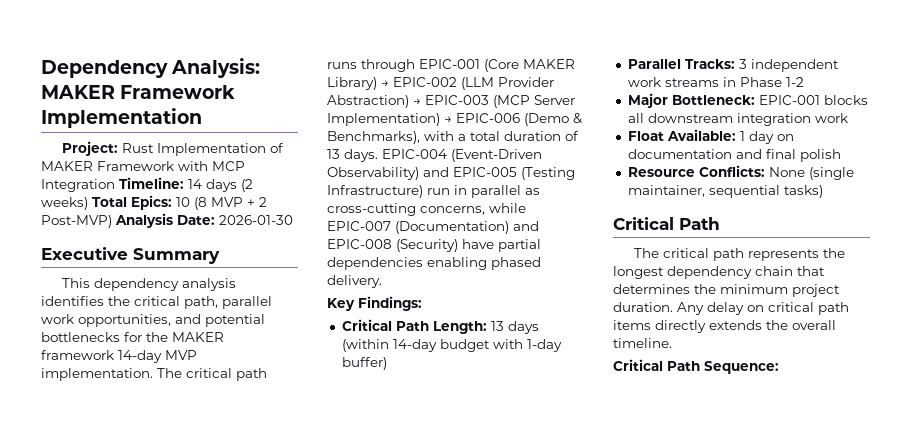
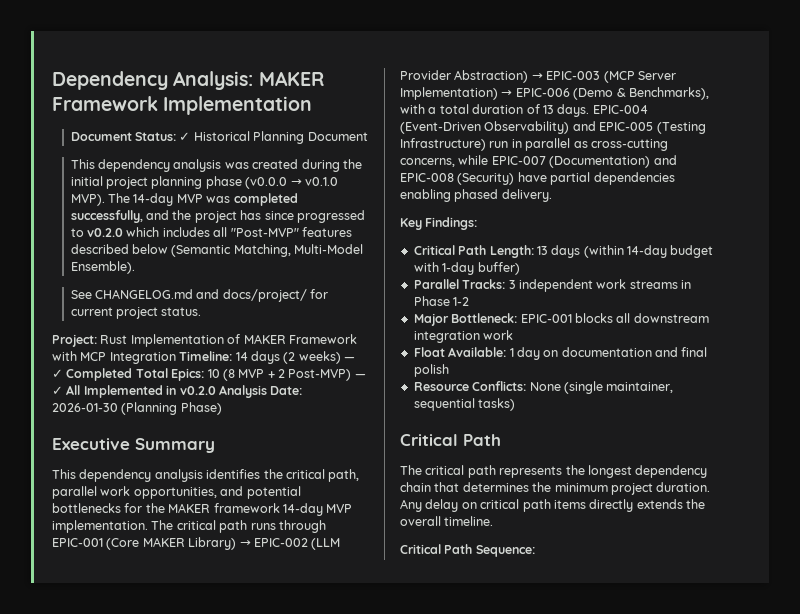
(202, 118) none -> [70,131,368,144] [70,159,362,172] [70,176,338,189] [70,193,298,206] [70,210,365,223] [70,227,352,237] [70,244,364,257] [70,261,135,274] [70,289,329,302] [70,307,202,319] // Document Status: ✓ Historical Planning Document // This dependency analysis was created during the initial project planning phase (v0.0.0 → v0.1.0 MVP). The 14-day MVP was completed successfully, and the project has since progressed to v0.2.0 which includes all "Post-MVP" features described below (Semantic Matching, Multi-Model Ensemble). // See CHANGELOG.md and docs/project/ for current project status.
(88, 203) none -> [344,357,355,361] [52,368,133,381] — ✓ Completed
(112, 221) none -> [354,374,366,378] [52,385,216,398] — ✓ All Implemented in v0.2.0
(293, 220) none -> [121,402,222,415] (Planning Phase)

